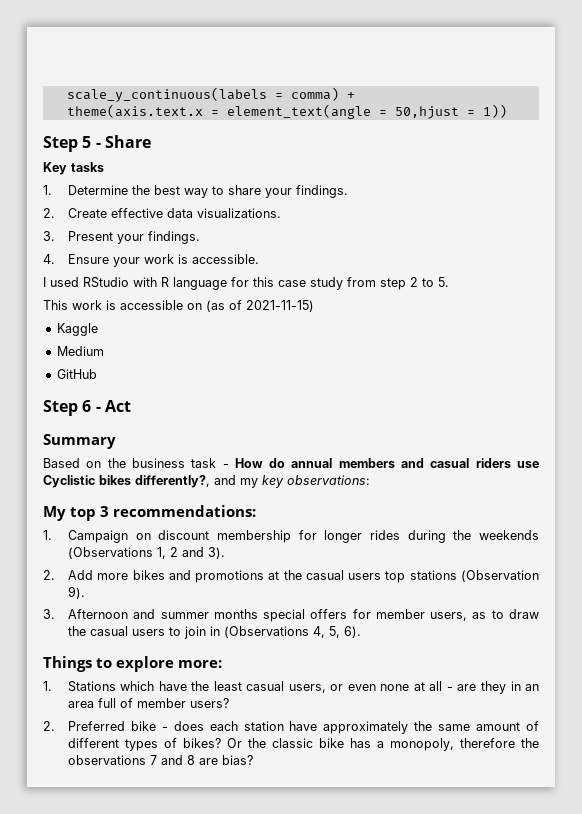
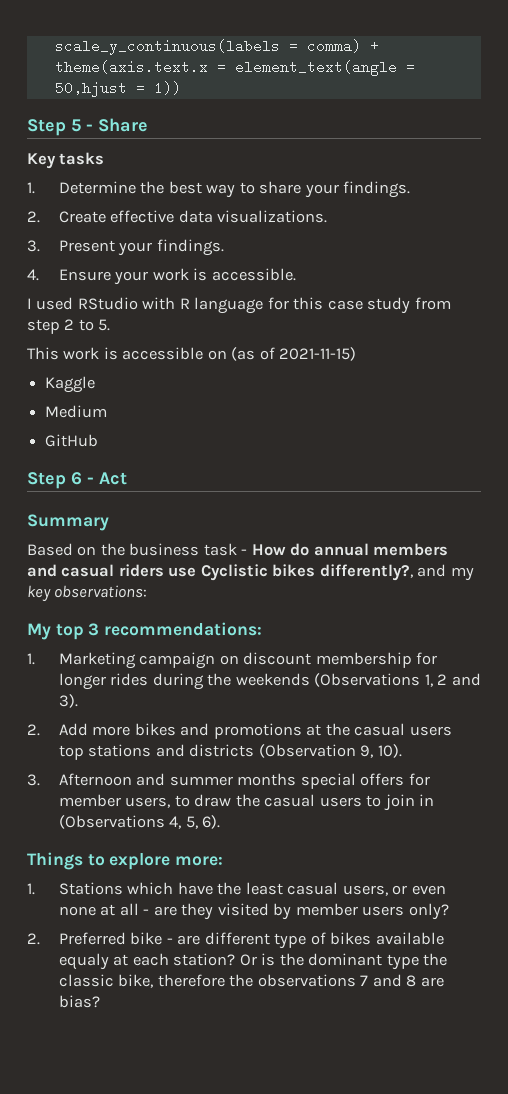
[67,530,128,543] Campaign -> [58,652,216,669] Marketing campaign
[461,570,540,582] [67,586,85,599] (Observation 9). -> [155,744,402,758] and districts (Observation 9, 10).
[472,612,487,619] as -> (171, 802) none
[510,681,540,691] [67,698,229,708] [43,721,540,734] [67,738,454,751] in an area full of member users? // 2. Preferred bike - does each station have approximately the same amount of different types of bikes? Or the classic bike has a monopoly, -> [217,903,449,920] [27,932,444,949] [58,953,448,970] [58,974,154,988] visited by member users only? // 2. Preferred bike - are different type of bikes available equaly at each station? Or is the dominant type the classic bike,

